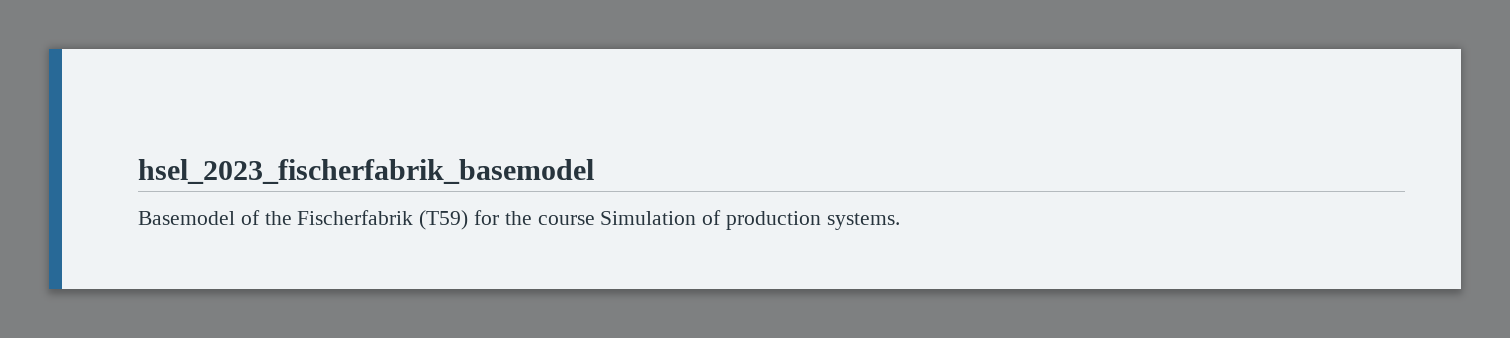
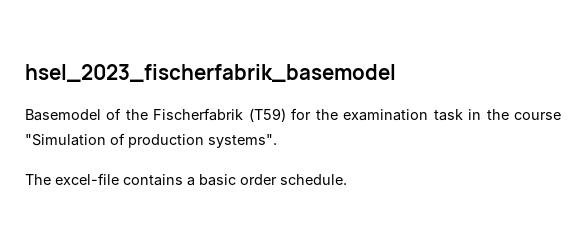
[537,210,900,230] course Simulation of production systems. -> [343,109,561,121] [25,133,277,148] [25,173,347,186] examination task in the course "Simulation of production systems". // The excel-file contains a basic order schedule.

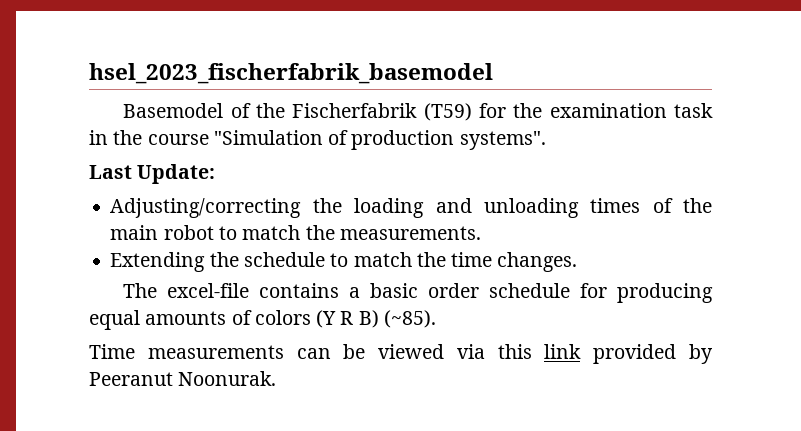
(277, 141) none -> [89,164,216,184] [110,198,712,218] [110,225,481,240] [110,252,578,272] // Last Update: // Adjusting/correcting the loading and unloading times of the main robot to match the measurements. // Extending the schedule to match the time changes.
[280,174,347,185] schedule. -> [489,283,713,303] [89,310,436,330] [89,344,713,364] [89,371,277,386] schedule for producing equal amounts of colors (Y R B) (~85). // Time measurements can be viewed via this link provided by Peeranut Noonurak.

